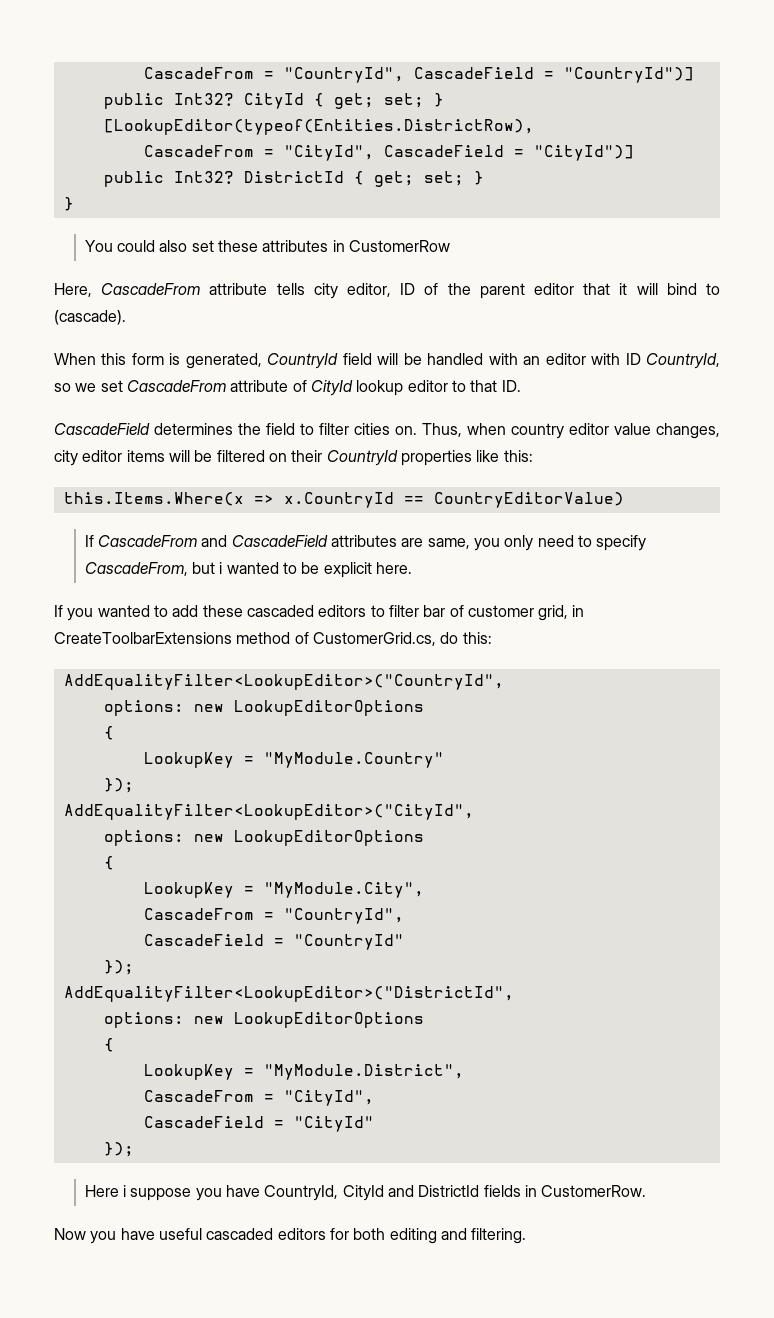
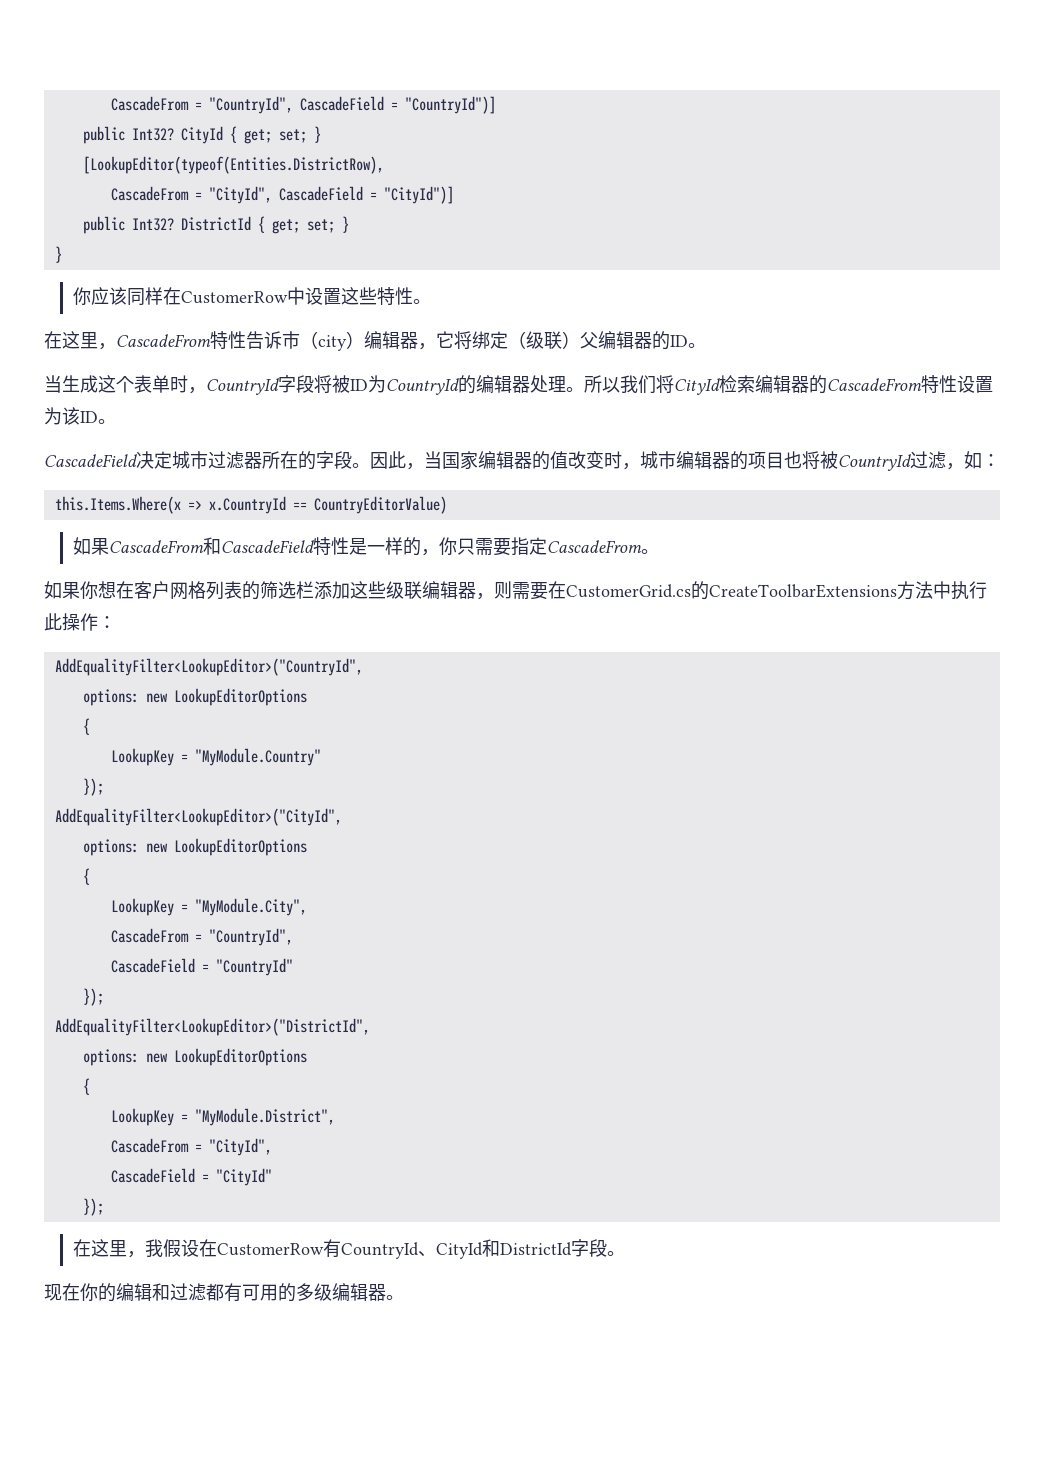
[84,240,451,252] [54,283,721,299] [54,310,126,325] [54,353,721,369] [54,380,521,396] [54,423,720,439] [54,450,533,466] You could also set these attributes in CustomerRow // Here, CascadeFrom attribute tells city editor, ID of the parent editor that it will bind to (cascade). // When this form is generated, CountryId field will be handled with an editor with ID CountryId, so we set CascadeFrom attribute of CityId lookup editor to that ID. // CascadeField determines the field to filter cities on. Thus, when country editor value changes, city editor items will be filtered on their CountryId properties like this: -> [72,287,431,306] [44,331,706,351] [44,375,993,395] [44,407,116,425] [44,451,1000,471] 你应该同样在CustomerRow中设置这些特性。 // 在这里，CascadeFrom特性告诉市（city）编辑器，它将绑定（级联）父编辑器的ID。 // 当生成这个表单时，CountryId字段将被ID为CountryId的编辑器处理。所以我们将CityId检索编辑器的CascadeFrom特性设置为该ID。 // CascadeField决定城市过滤器所在的字段。因此，当国家编辑器的值改变时，城市编辑器的项目也将被CountryId过滤，如：
[84,535,647,551] [84,562,413,578] [54,605,585,621] [54,632,492,646] If CascadeFrom and CascadeField attributes are same, you only need to specify CascadeFrom, but i wanted to be explicit here. // If you wanted to add these cascaded editors to filter bar of customer grid, in CreateToolbarExtensions method of CustomerGrid.cs, do this: -> [72,537,659,556] [44,581,987,600] [44,613,116,631] 如果CascadeFrom和CascadeField特性是一样的，你只需要指定CascadeFrom。 // 如果你想在客户网格列表的筛选栏添加这些级联编辑器，则需要在CustomerGrid.cs的CreateToolbarExtensions方法中执行此操作：
[84,1185,647,1201] [54,1228,527,1244] Here i suppose you have CountryId, CityId and DistrictId fields in CustomerRow. // Now you have useful cascaded editors for both editing and filtering. -> [72,1239,625,1259] [44,1283,404,1302] 在这里，我假设在CustomerRow有CountryId、CityId和DistrictId字段。 // 现在你的编辑和过滤都有可用的多级编辑器。

